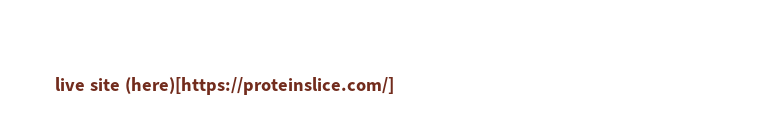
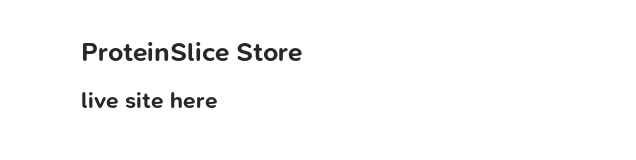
(55, 84) none -> [81,42,303,62] ProteinSlice Store //
[124,77,394,95] (here)[https://proteinslice.com/] -> [170,92,219,109] here

